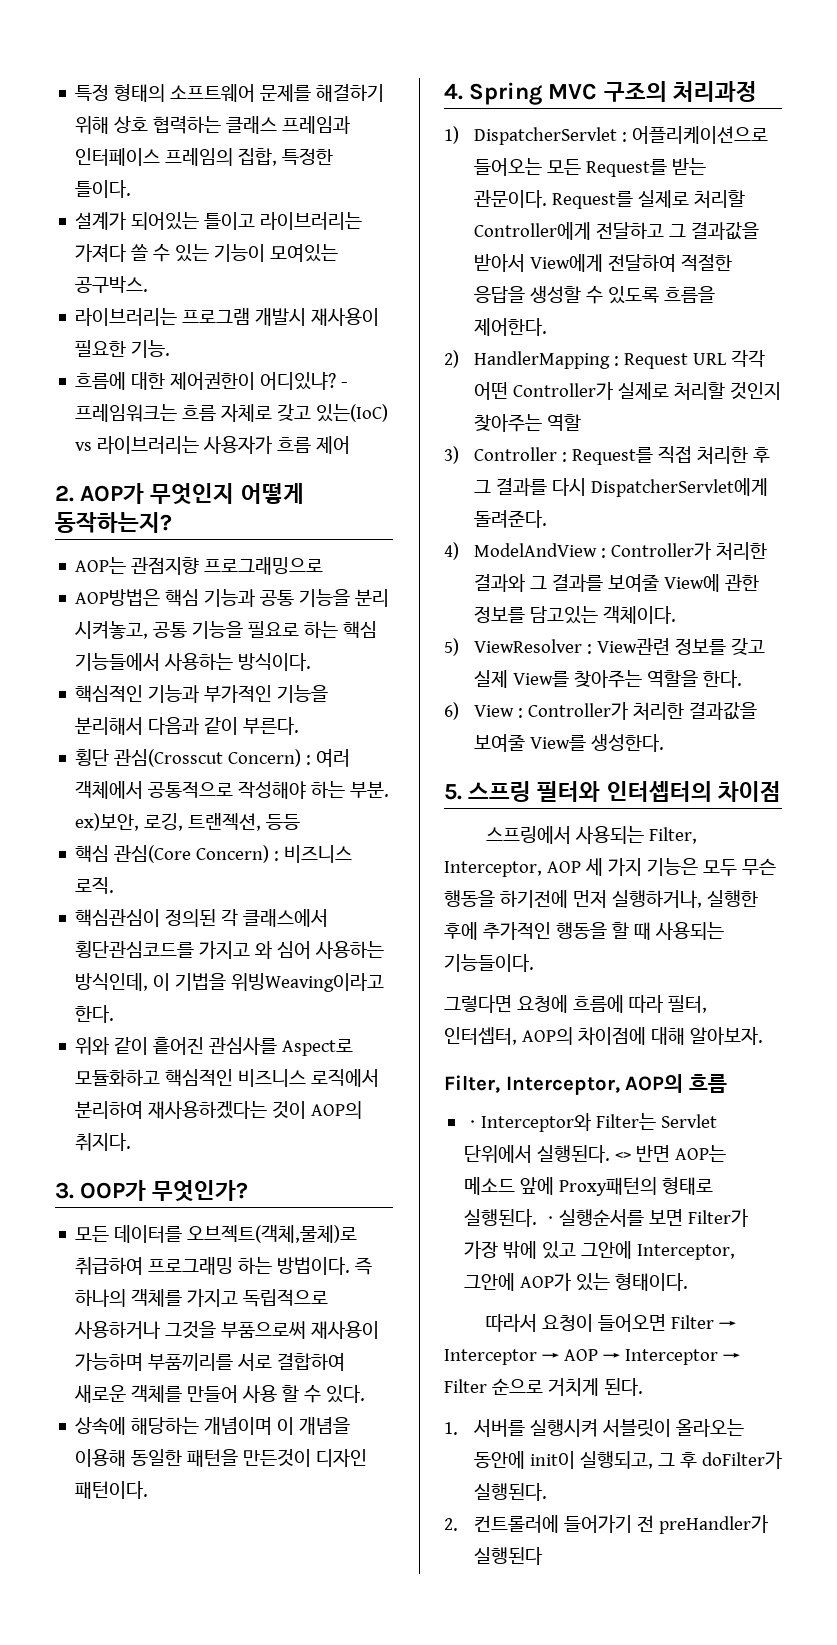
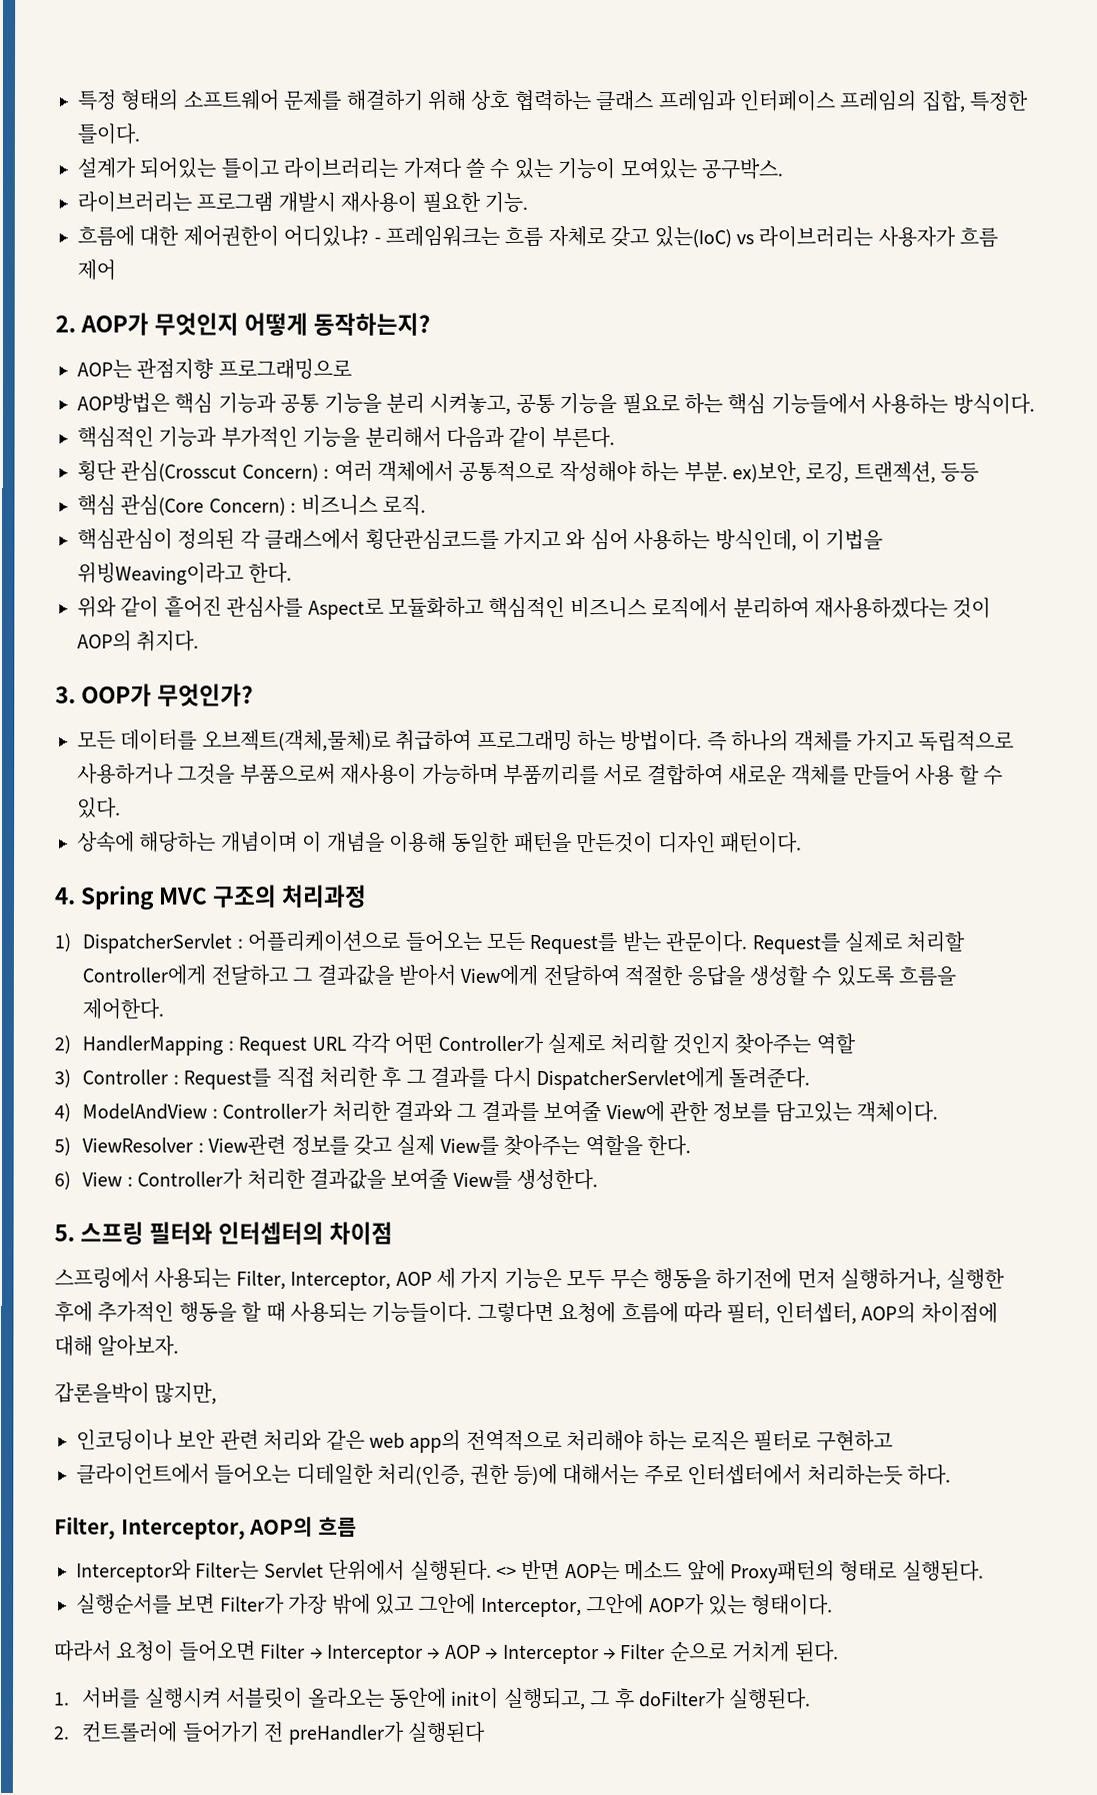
(534, 963) // -> (473, 1312) none
(763, 1036) none -> [54,1382,218,1405] [76,1429,893,1453] [76,1463,951,1487] // 갑론을박이 많지만, // 인코딩이나 보안 관련 처리와 같은 web app의 전역적으로 처리해야 하는 로직은 필터로 구현하고 // 클라이언트에서 들어오는 디테일한 처리(인증, 권한 등)에 대해서는 주로 인터셉터에서 처리하는듯 하다.
[464,1113,592,1132] ㆍInterceptor와 -> [76,1559,192,1583] Interceptor와
[542,1209,645,1227] ㆍ실행순서를 -> [76,1593,172,1615] // 실행순서를

